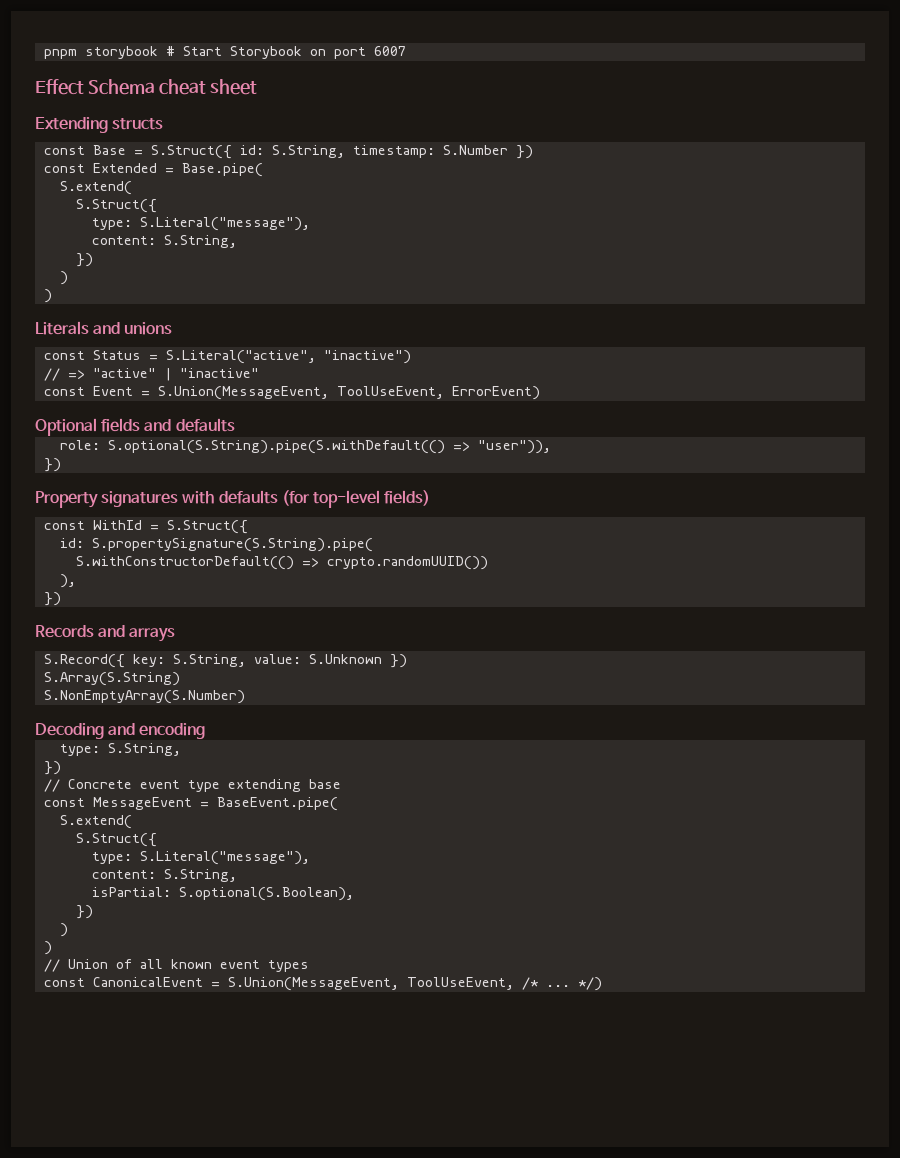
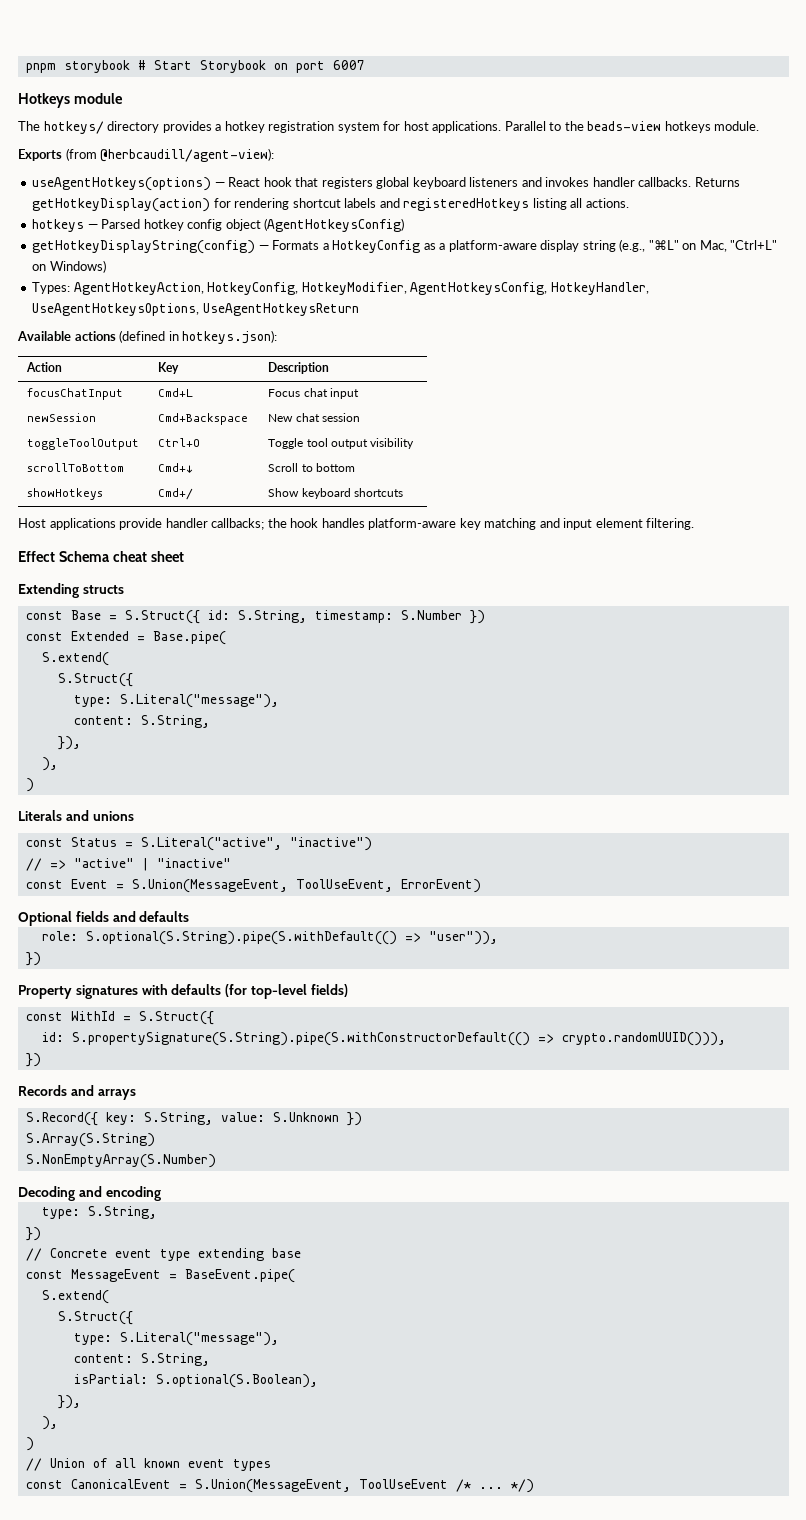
(407, 51) none -> [18,93,123,108] [18,121,760,134] [18,148,275,162] [32,177,740,191] [32,198,629,212] [32,218,405,232] [32,239,778,254] [32,260,106,273] [32,282,649,295] [32,303,359,316] [17,330,278,344] [26,362,63,372] [158,362,180,374] [268,362,330,374] [27,388,124,400] [158,388,194,397] [268,388,359,399] [27,413,97,422] [158,413,249,425] [268,413,360,422] [27,438,140,450] [158,438,201,447] [268,438,414,449] [27,463,125,472] [158,463,194,473] [268,463,355,472] [27,488,104,500] [158,488,194,500] [268,488,403,499] [18,518,695,530] // Hotkeys module // The hotkeys/ directory provides a hotkey registration system for host applications. Parallel to the beads-view hotkeys module. // Exports (from @herbcaudill/agent-view): // useAgentHotkeys(options) — React hook that registers global keyboard listeners and invokes handler callbacks. Returns getHotkeyDisplay(action) for rendering shortcut labels and registeredHotkeys listing all actions. // hotkeys — Parsed hotkey config object (AgentHotkeysConfig) // getHotkeyDisplayString(config) — Formats a HotkeyConfig as a platform-aware display string (e.g., "⌘L" on Mac, "Ctrl+L" on Windows) // Types: AgentHotkeyAction, HotkeyConfig, HotkeyModifier, AgentHotkeysConfig, HotkeyHandler, UseAgentHotkeysOptions, UseAgentHotkeysReturn // Available actions (defined in hotkeys.json): // Action | Key | Description // focusChatInput | Cmd+L | Focus chat input // newSession | Cmd+Backspace | New chat session // toggleToolOutput | Ctrl+O | Toggle tool output visibility // scrollToBottom | Cmd+↓ | Scroll to bottom // showHotkeys | Cmd+/ | Show keyboard shortcuts // Host applications provide handler callbacks; the hook handles platform-aware key matching and input element filtering.
[76,253,94,267] [60,271,69,285] }) // ) -> [57,736,81,750] [41,757,58,771] }), // ),
[92,538,374,552] [76,556,489,570] [60,574,77,588] S.propertySignature(S.String).pipe( // S.withConstructorDefault(() => crypto.randomUUID()) // ), -> [71,1032,726,1046] S.propertySignature(S.String).pipe(S.withConstructorDefault(() => crypto.randomUUID())),
[76,905,94,919] [60,923,69,937] }) // ) -> [57,1395,81,1409] [41,1416,58,1430] }), // ),
[407,977,515,990] ToolUseEvent, -> [358,1479,448,1489] ToolUseEvent

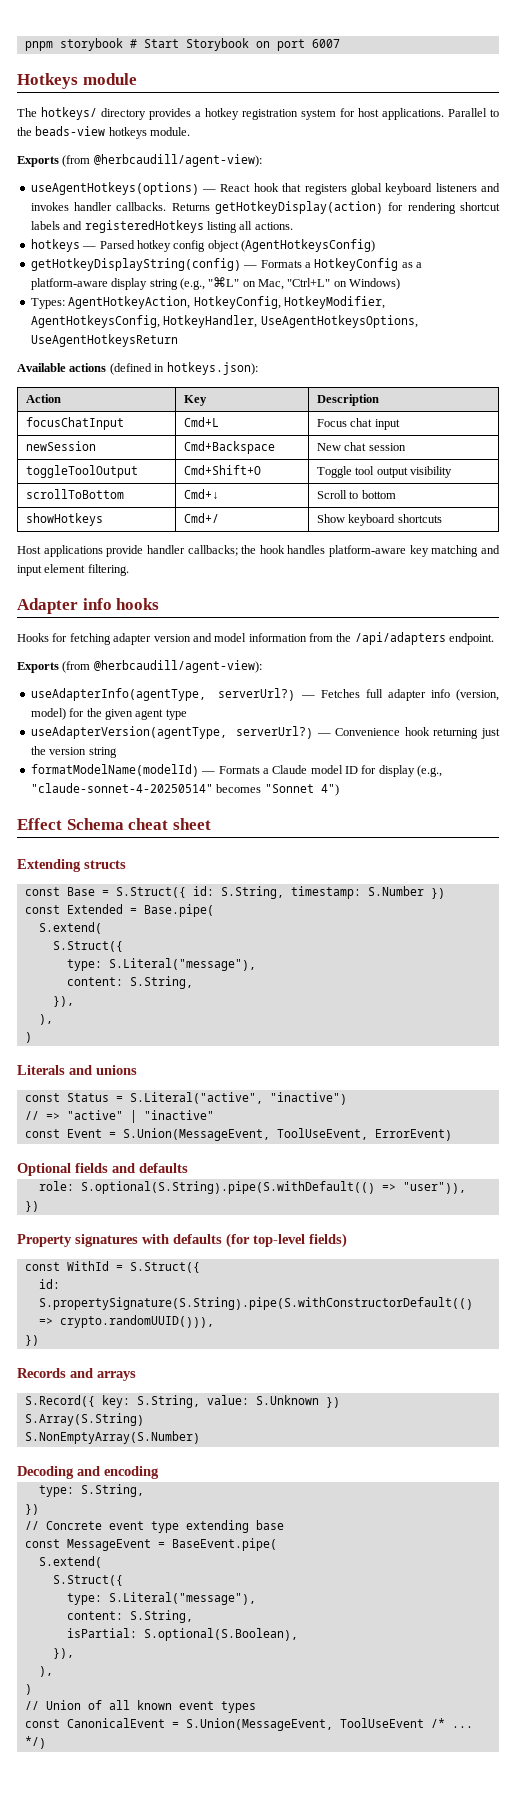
[158,438,201,447] Ctrl+O -> [183,465,261,475] Cmd+Shift+O
(695, 524) none -> [17,598,160,614] [17,632,495,645] [17,660,262,673] [30,688,500,701] [30,708,187,720] [30,726,501,739] [30,746,117,758] [30,764,443,777] [30,783,339,796] // Adapter info hooks // Hooks for fetching adapter version and model information from the /api/adapters endpoint. // Exports (from @herbcaudill/agent-view): // useAdapterInfo(agentType, serverUrl?) — Fetches full adapter info (version, model) for the given agent type // useAdapterVersion(agentType, serverUrl?) — Convenience hook returning just the version string // formatModelName(modelId) — Formats a Claude model ID for display (e.g., "claude-sonnet-4-20250514" becomes "Sonnet 4")

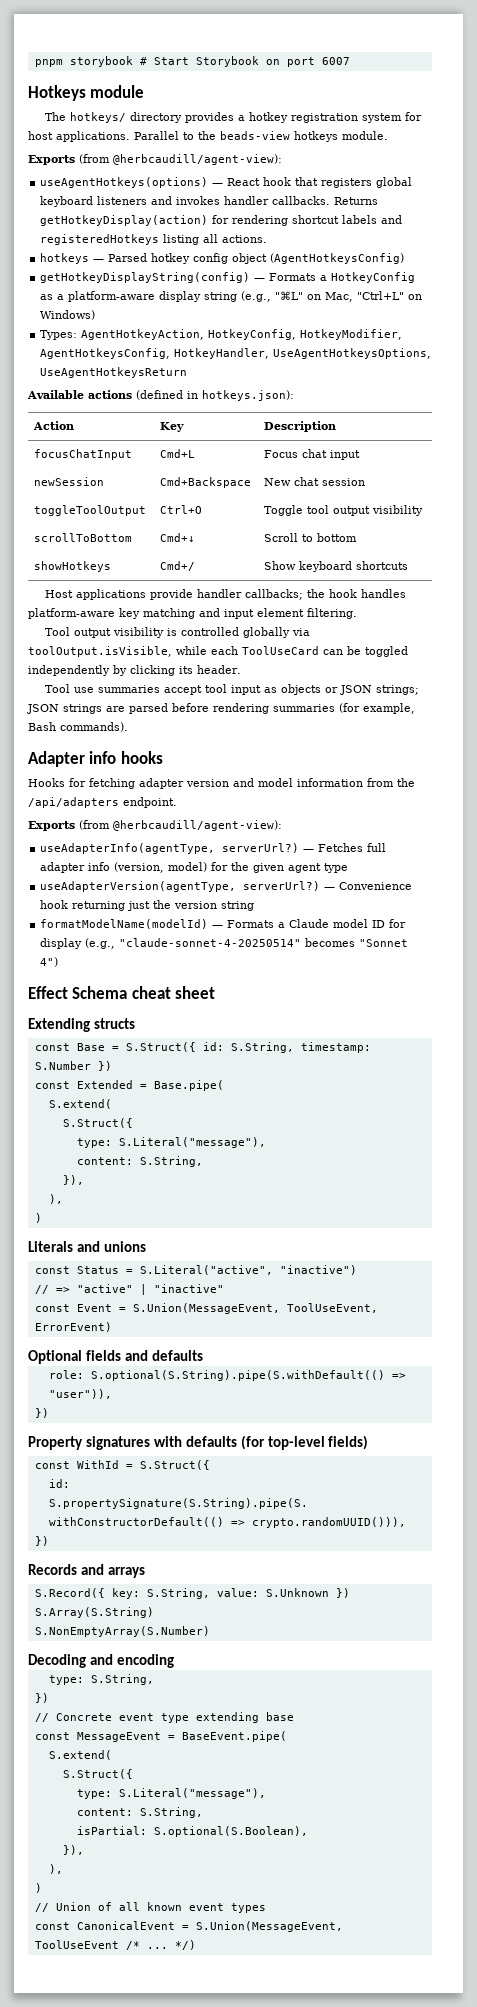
[183,465,261,475] Cmd+Shift+O -> [159,505,202,514] Ctrl+O
(129, 570) none -> [45,627,311,638] [28,646,408,657] [28,665,241,676] [45,684,420,695] [27,703,415,714] [28,722,128,732] // Tool output visibility is controlled globally via toolOutput.isVisible, while each ToolUseCard can be toggled independently by clicking its header. // Tool use summaries accept tool input as objects or JSON strings; JSON strings are parsed before rendering summaries (for example, Bash commands).

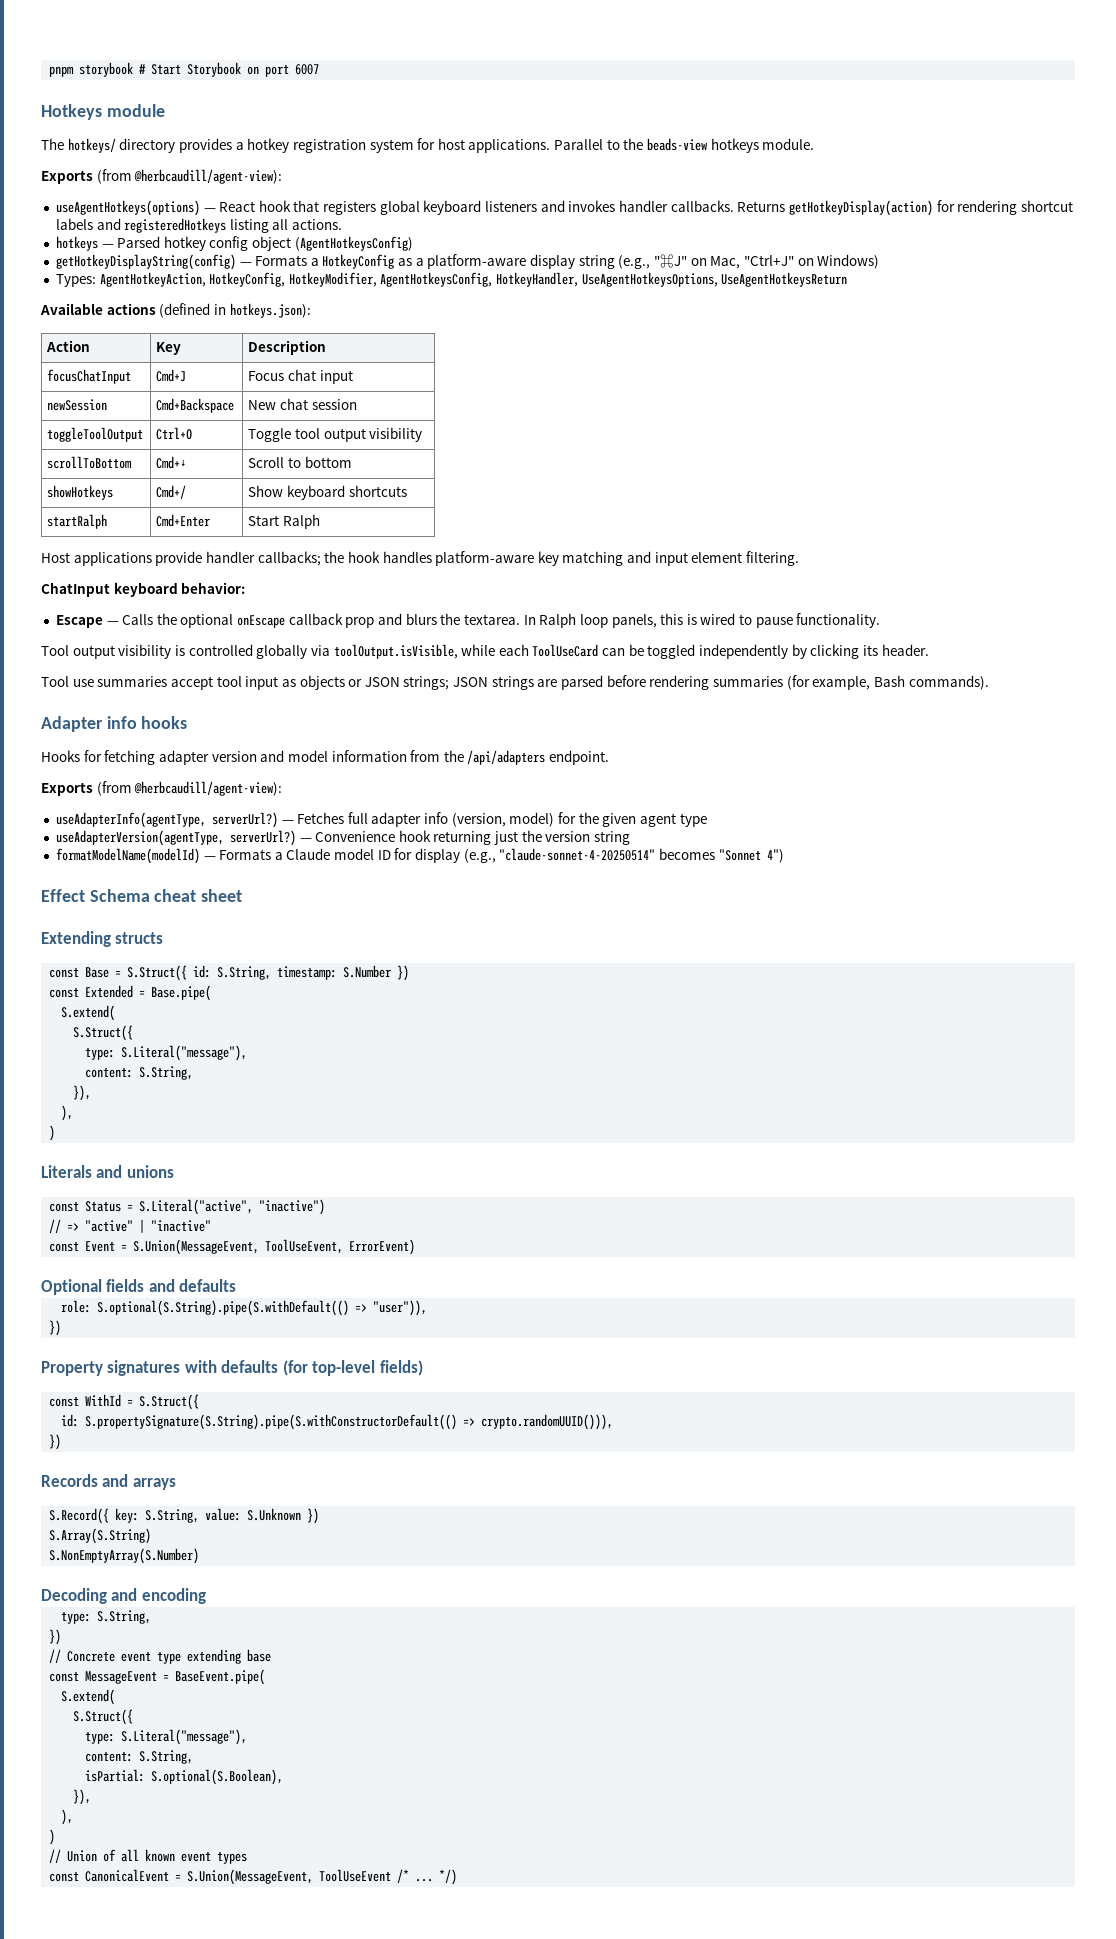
[275,291,304,300] "⌘L" -> [653,254,687,268] "⌘J"
[357,291,405,300] "Ctrl+L" -> [743,255,794,266] "Ctrl+J"
[159,449,195,458] Cmd+L -> [156,369,187,382] Cmd+J
(408, 565) none -> [47,514,108,529] [156,514,211,527] [248,514,321,529] // startRalph | Cmd+Enter | Start Ralph
(357, 613) none -> [41,582,246,597] [55,613,881,628] // ChatInput keyboard behavior: // Escape — Calls the optional onEscape callback prop and blurs the textarea. In Ralph loop panels, this is wired to pause functionality.

